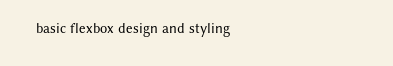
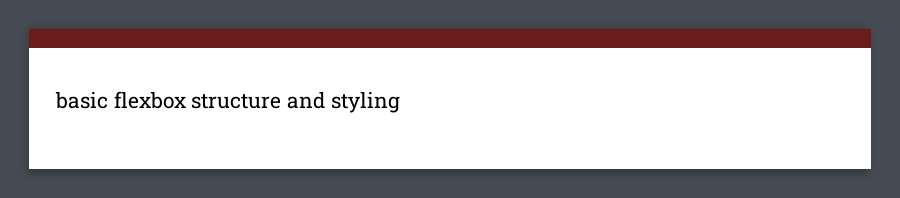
[118,23,158,37] design -> [191,94,282,109] structure

